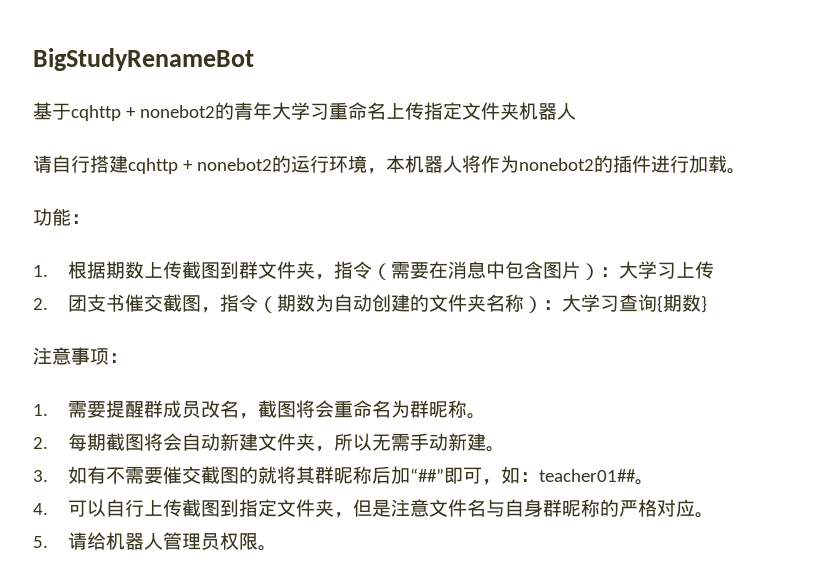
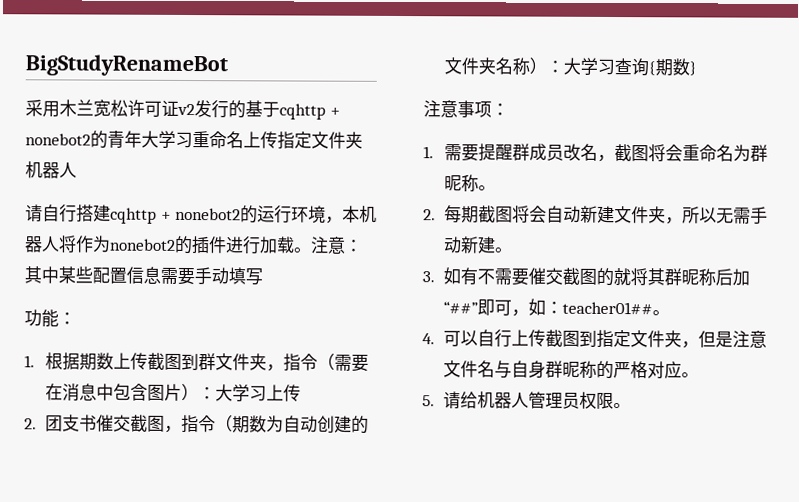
(254, 59) none -> [25,99,246,119] 采用木兰宽松许可证v2发行的
(746, 171) none -> [310,236,363,254] [24,266,263,286] 注意：其中某些配置信息需要手动填写

